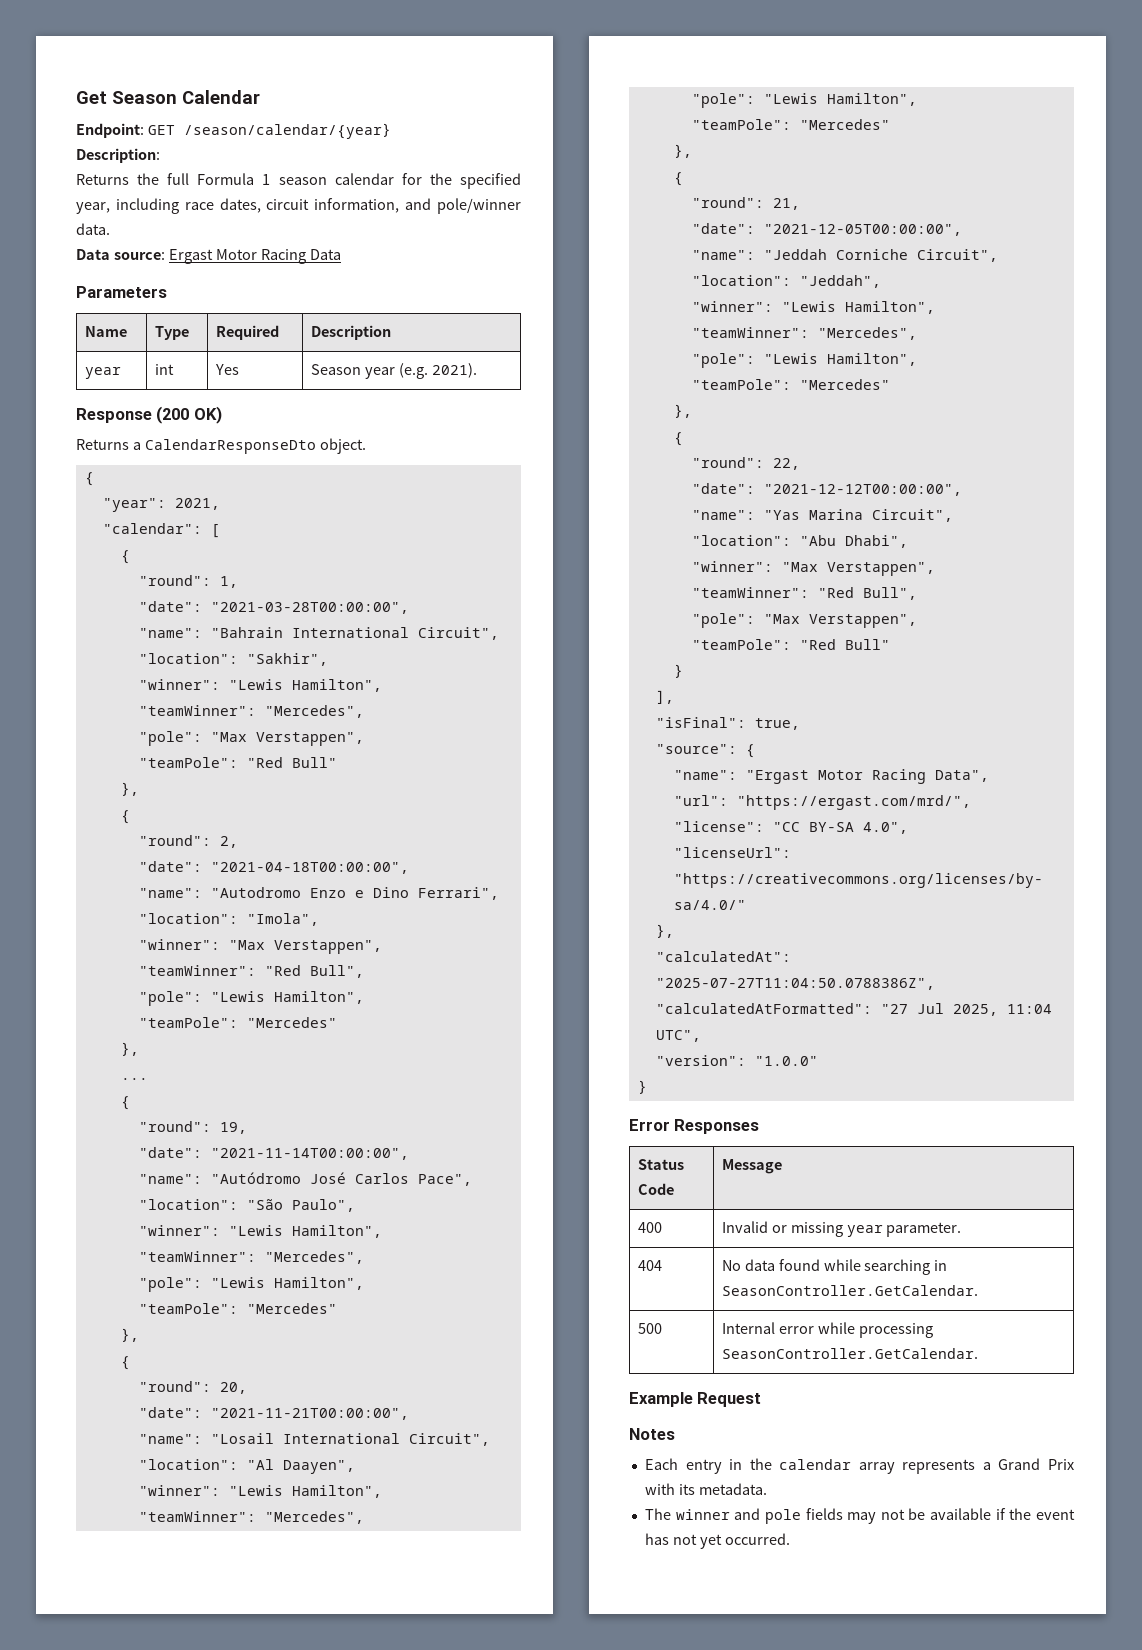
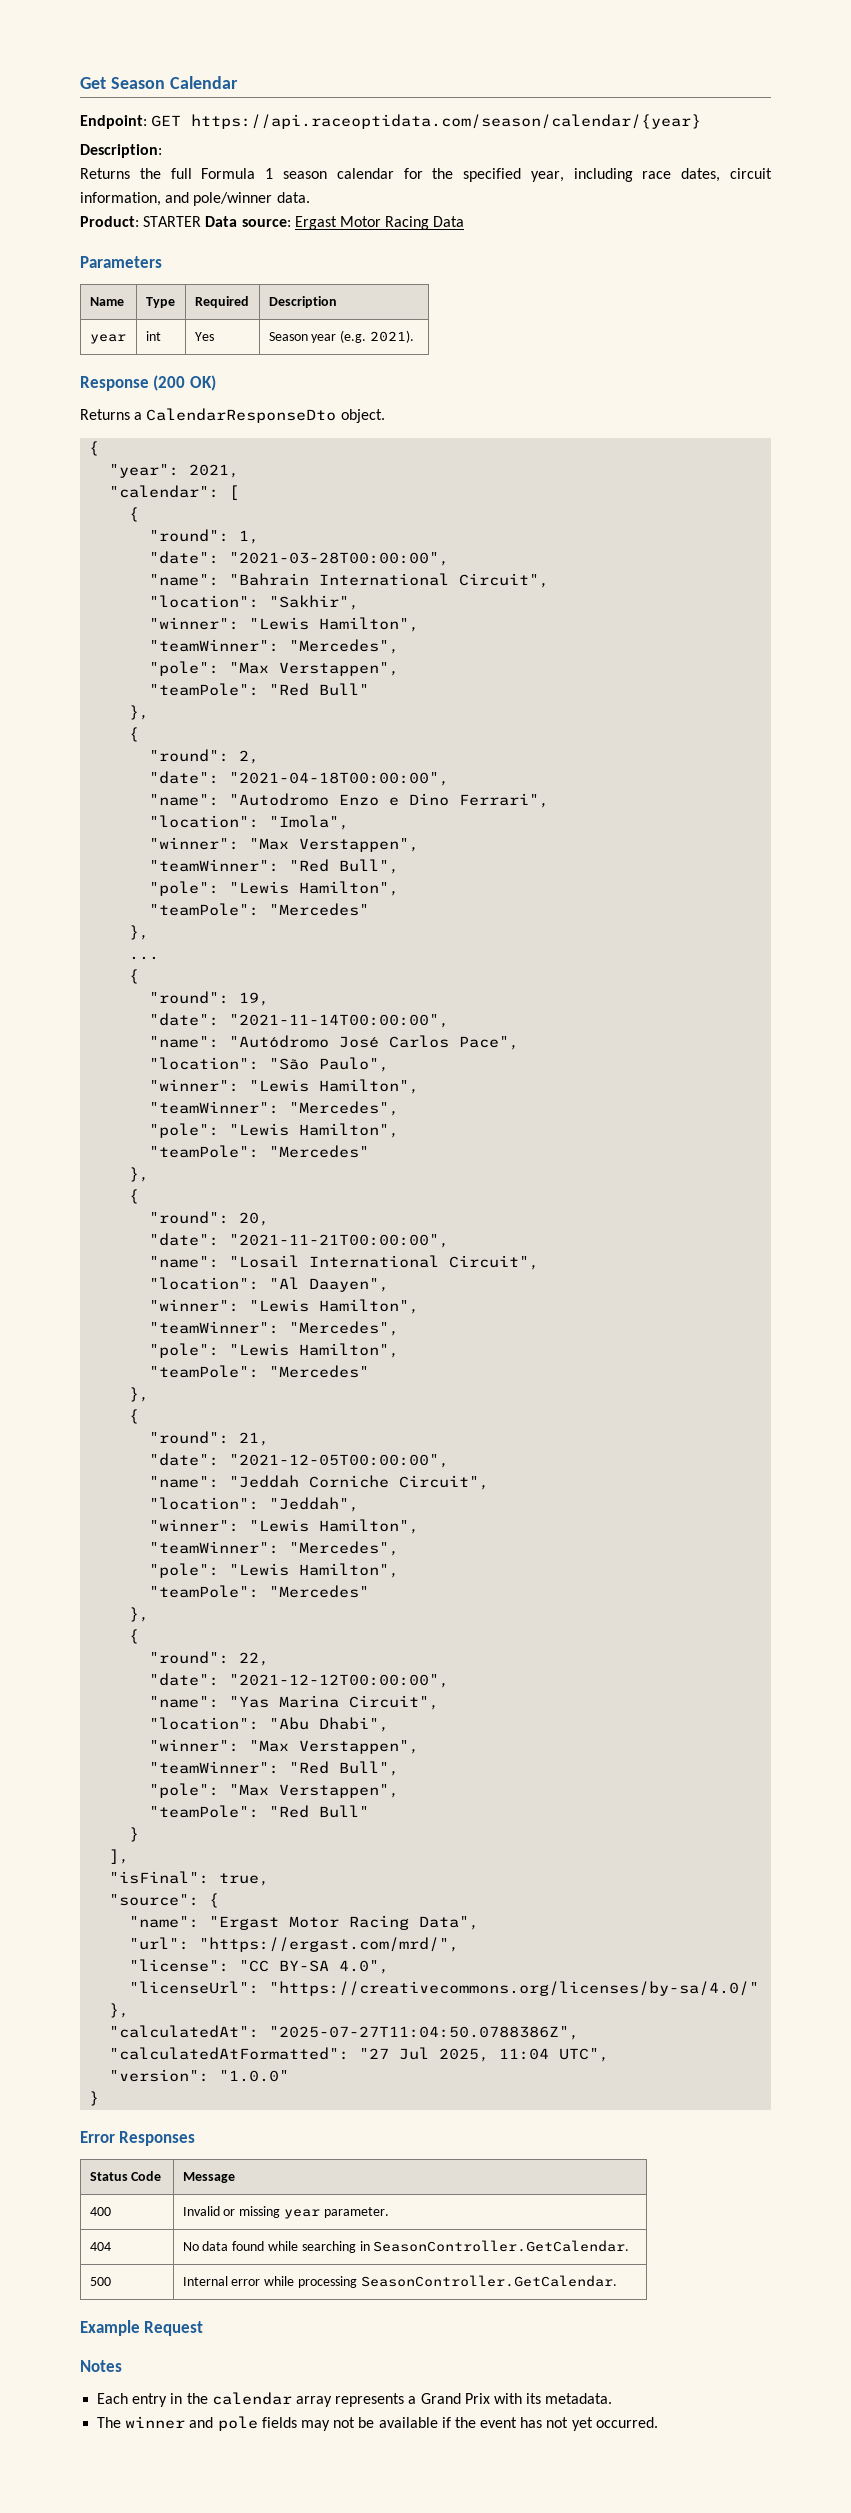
[183,123,391,139] /season/calendar/{year} -> [191,114,702,129] https://api.raceoptidata.com/season/calendar/{year}
(110, 229) none -> [80,216,202,227] Product: STARTER

